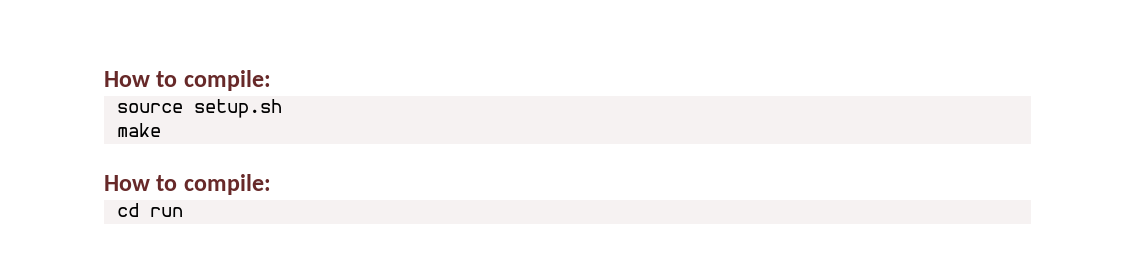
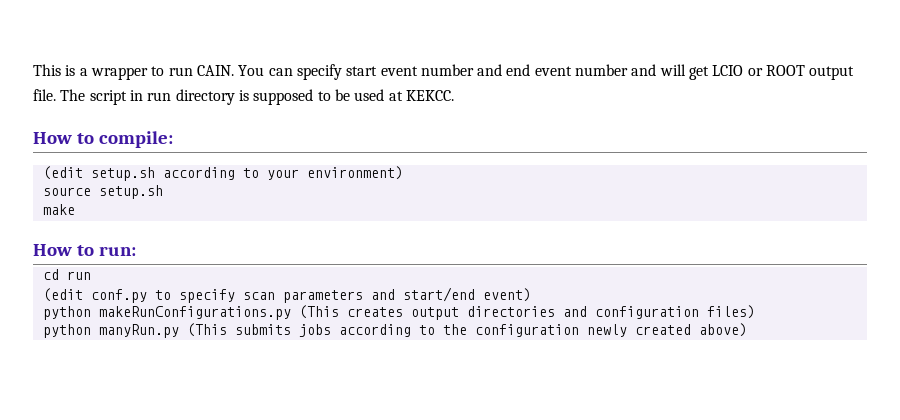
[104,70,271,91] How to compile: -> [33,64,855,80] [33,89,454,105] [33,131,173,148] [42,166,403,181] This is a wrapper to run CAIN. You can specify start event number and end event number and will get LCIO or ROOT output file. The script in run directory is supposed to be used at KEKCC. // How to compile: // (edit setup.sh according to your environment)
[183,174,271,195] compile: -> [98,246,136,256] run:
(183, 212) none -> [42,287,531,303] [42,305,755,320] [42,323,747,338] // (edit conf.py to specify scan parameters and start/end event) // python makeRunConfigurations.py (This creates output directories and configuration files) // python manyRun.py (This submits jobs according to the configuration newly created above)

